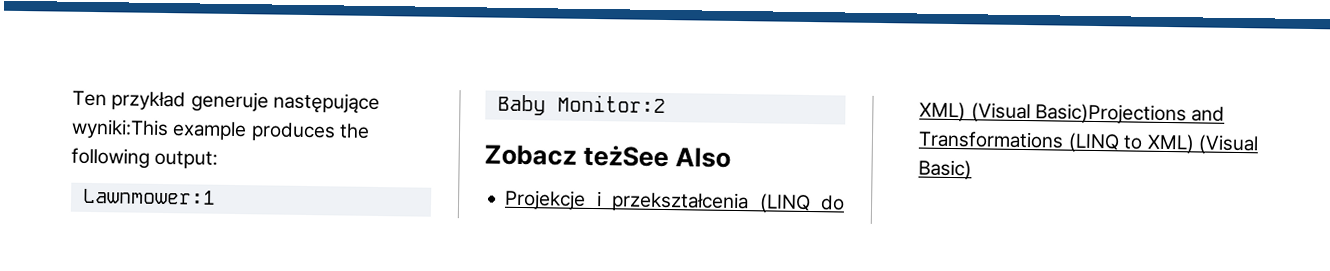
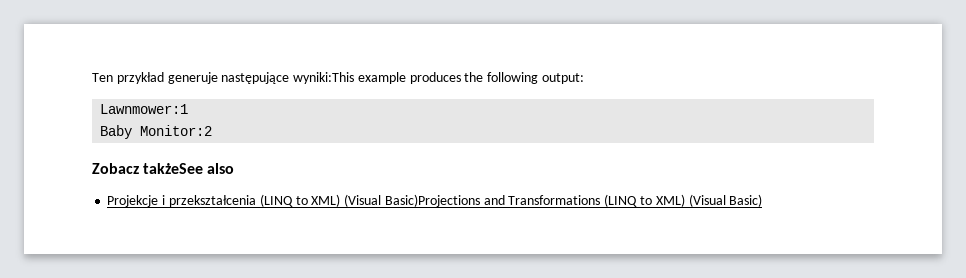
[583,144,732,168] teżSee Also -> [143,163,235,174] takżeSee also
[820,195,845,211] do -> [295,196,308,205] to

